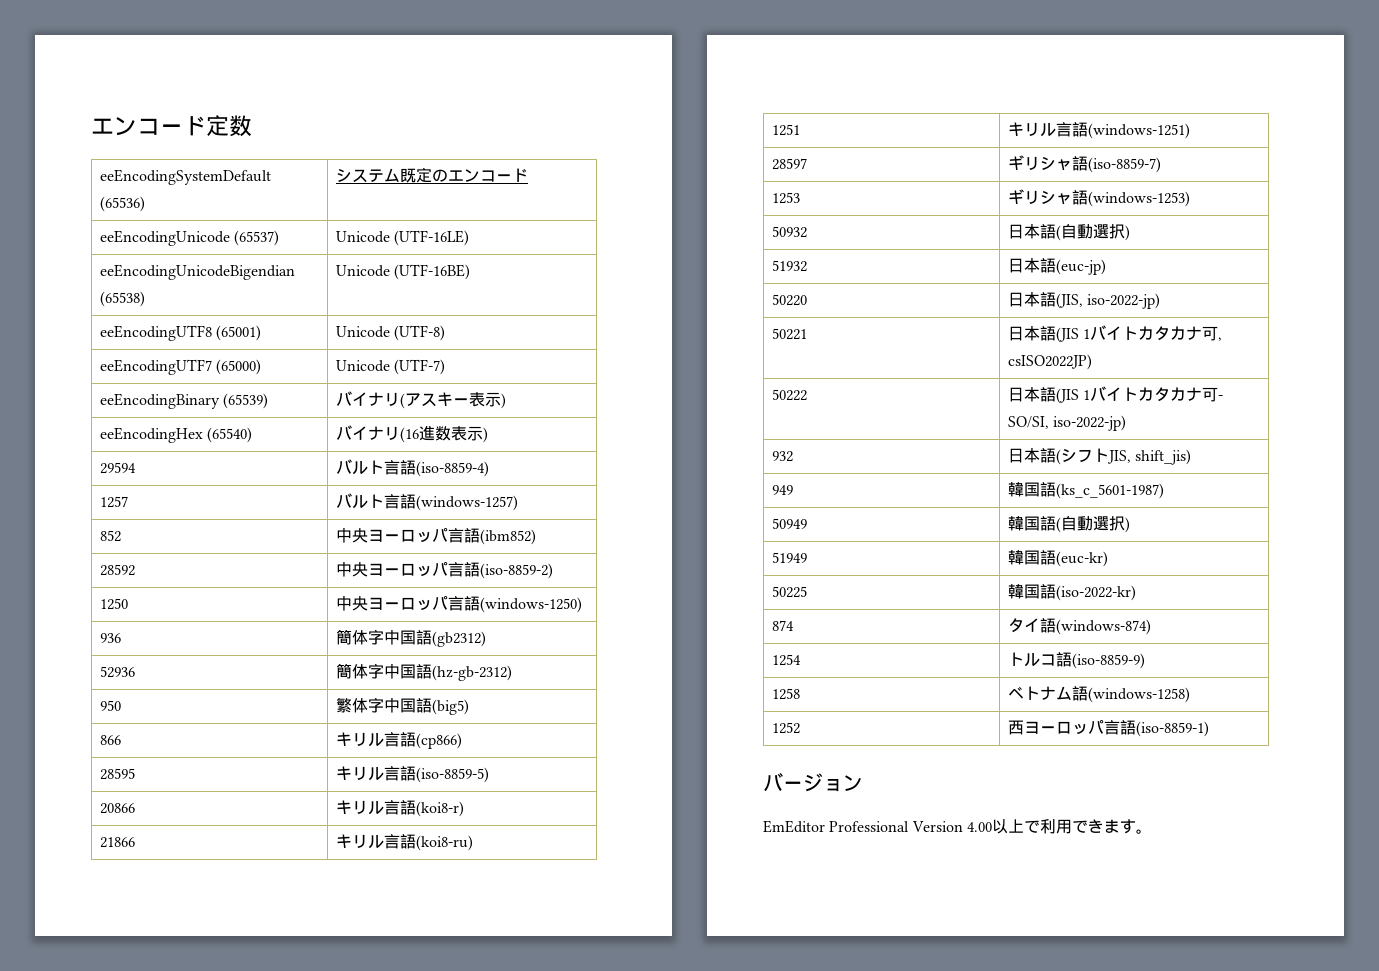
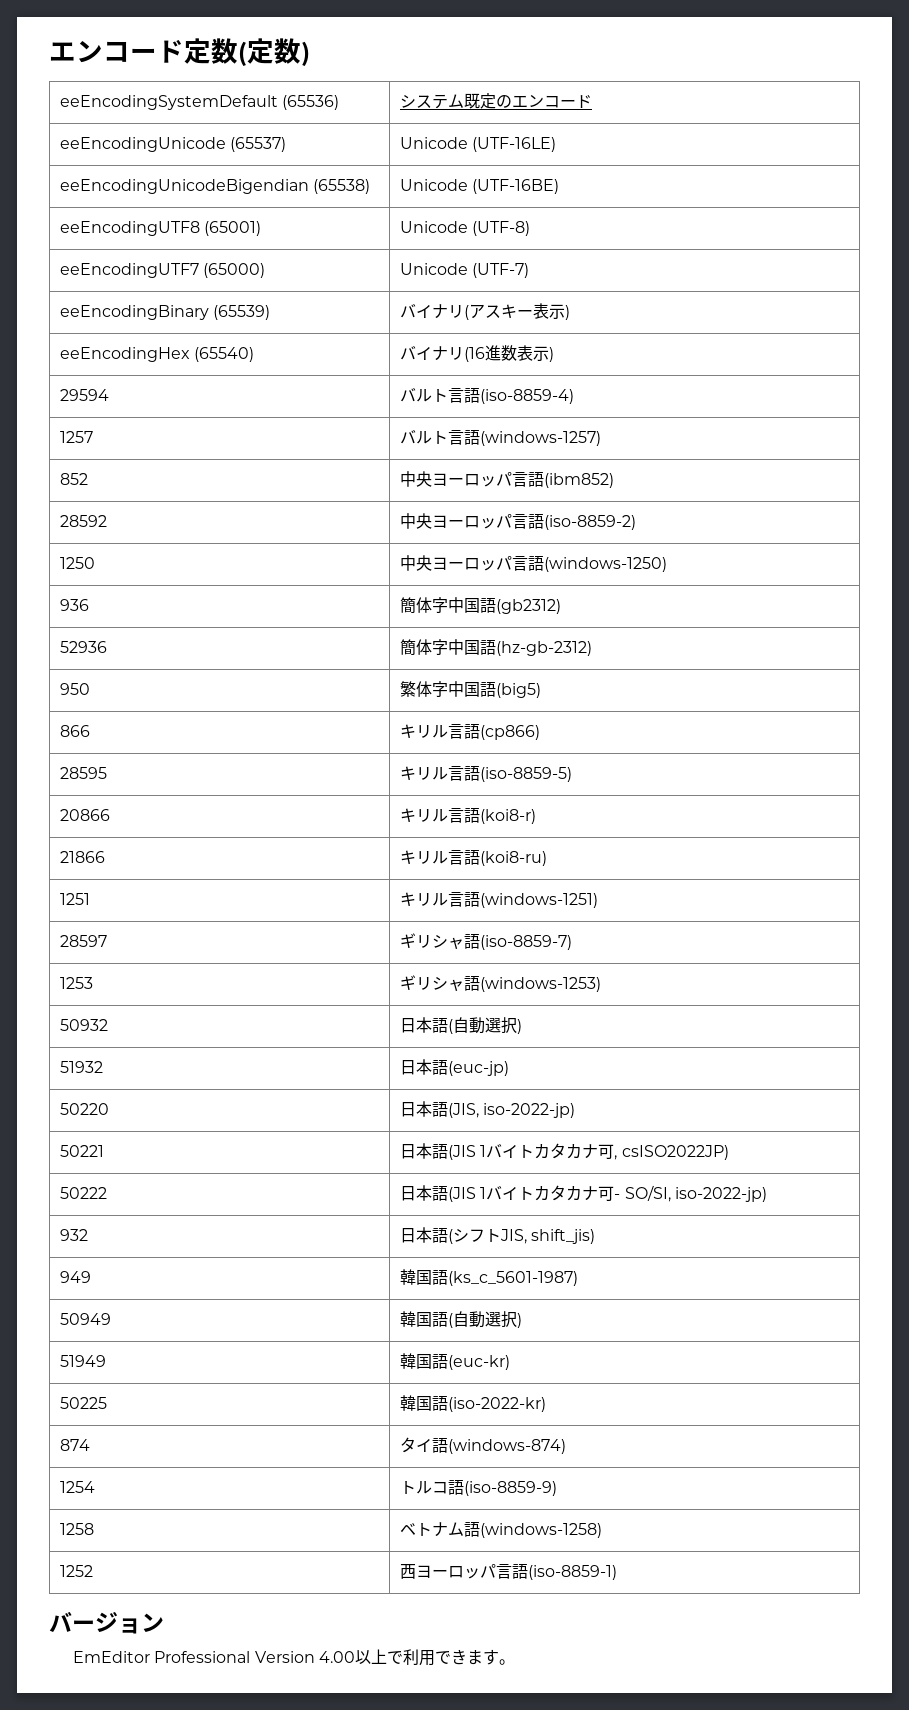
(252, 126) none -> [238,38,310,66] (定数)

